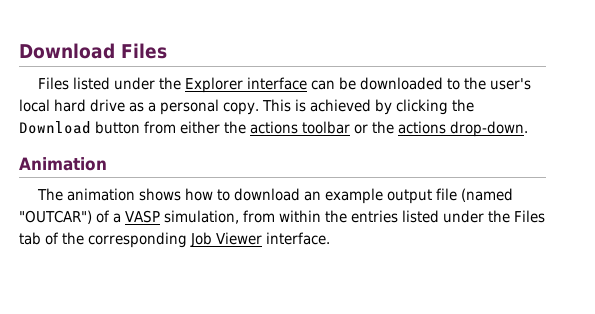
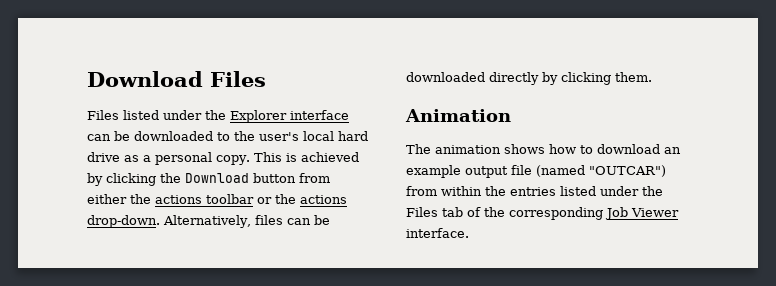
(528, 129) none -> [163,215,330,228] [406,72,652,85] Alternatively, files can be downloaded directly by clicking them.
[96,210,239,224] of a VASP simulation, -> (666, 171) none

